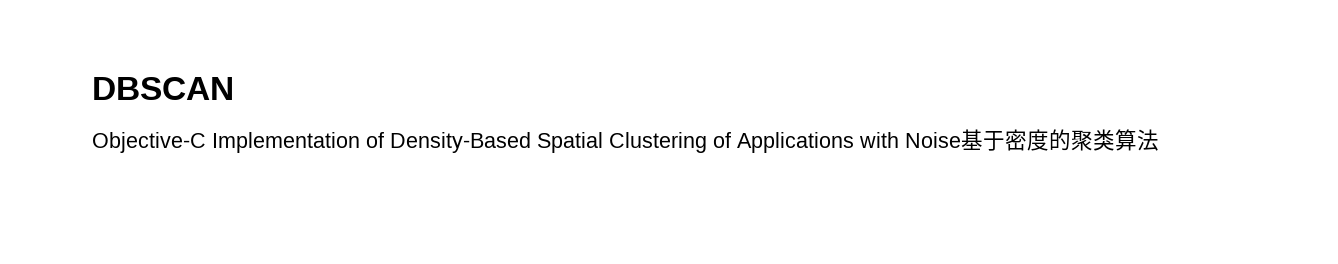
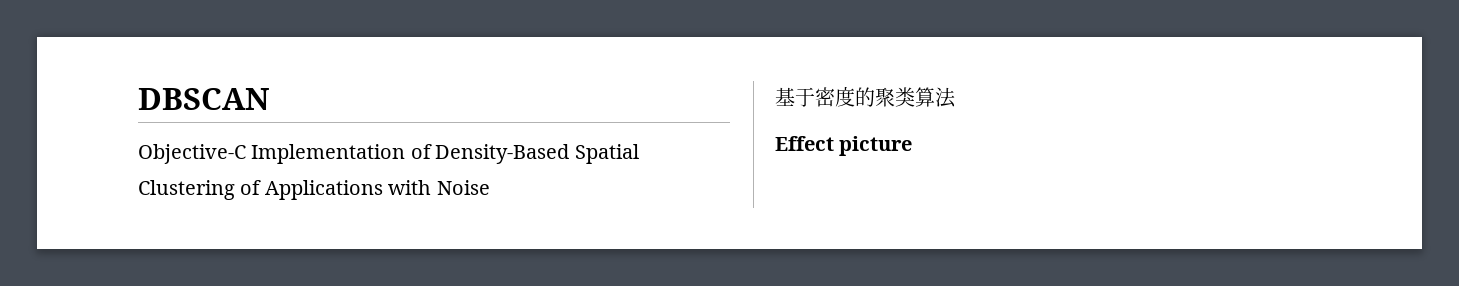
(961, 140) none -> (490, 187) //
(1159, 140) none -> [775,136,913,156] // Effect picture

